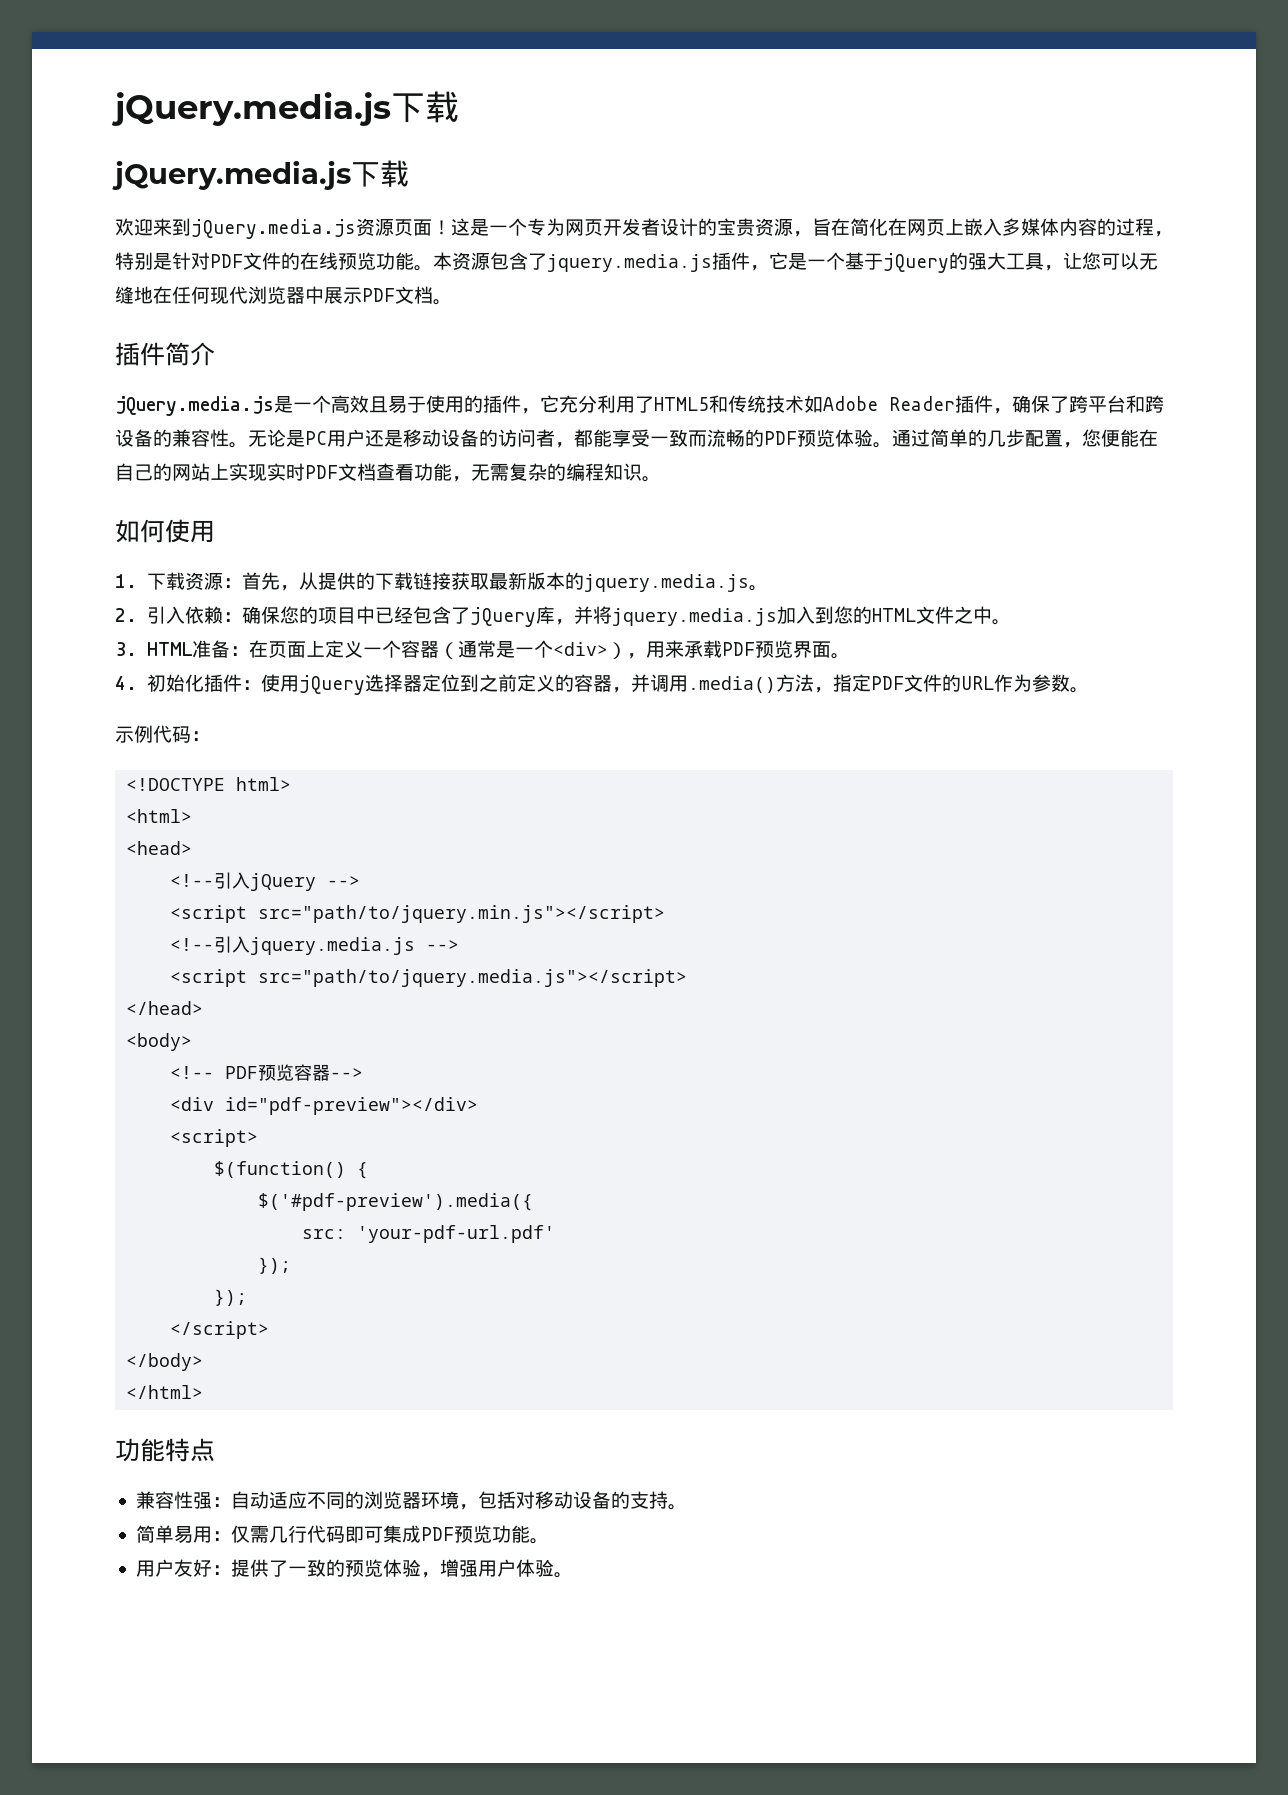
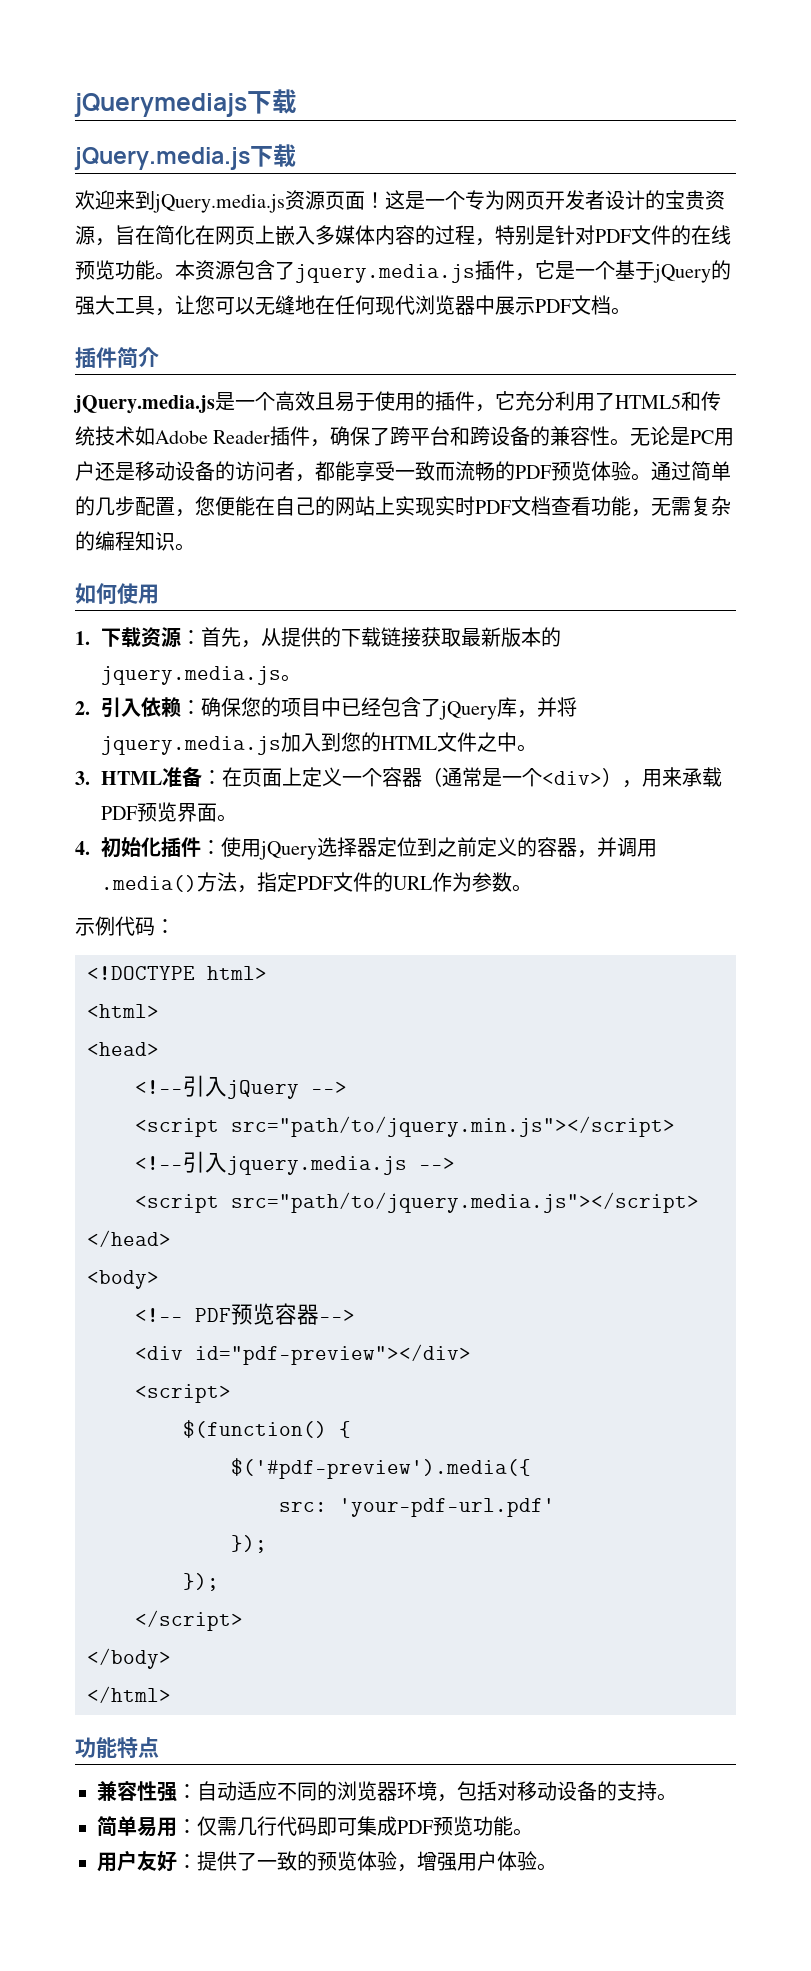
[111,92,391,126] jQuery.media.js -> [74,93,247,117] jQuerymediajs

